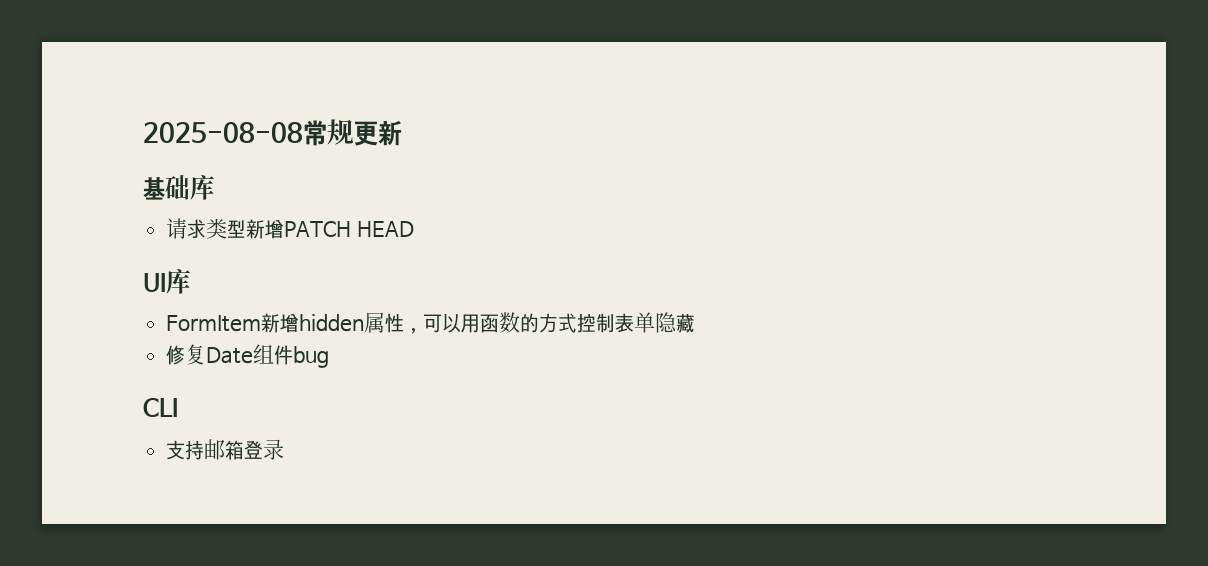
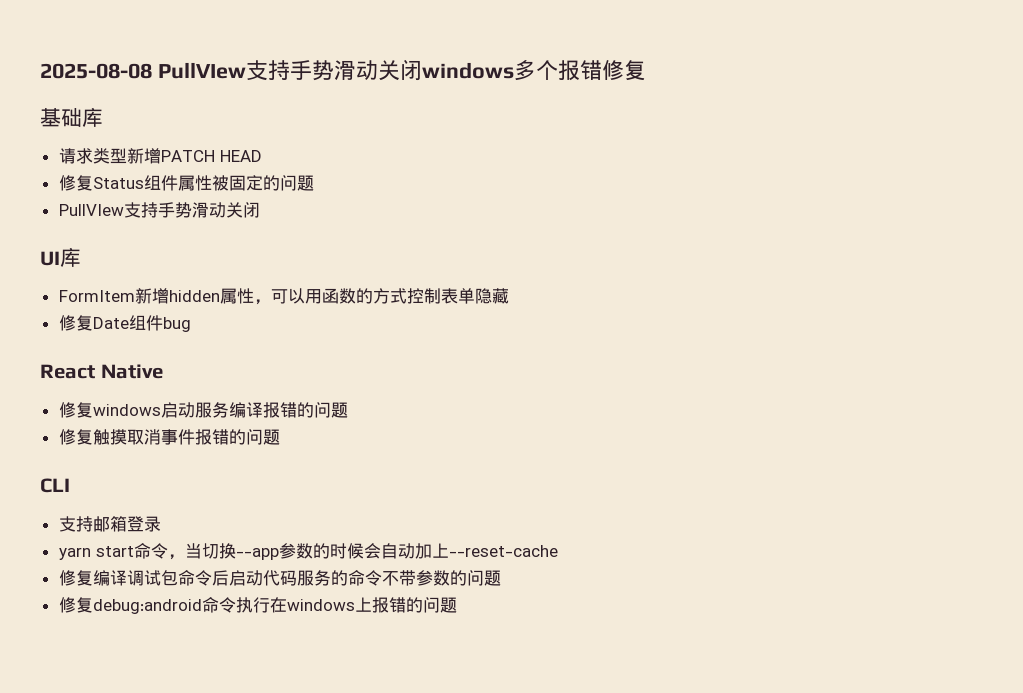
[303,119,402,146] 常规更新 -> [157,59,646,81] PullVIew支持手势滑动关闭windows多个报错修复
(414, 229) none -> [58,175,314,191] [58,202,260,218] // 修复Status组件属性被固定的问题 // PullVIew支持手势滑动关闭
[143,398,178,417] [166,439,285,460] CLI // 支持邮箱登录 -> [40,364,163,379] [58,402,348,418] [58,429,280,445] [40,478,70,493] [58,516,161,532] [58,543,558,560] [58,570,501,586] [58,597,457,614] React Native // 修复windows启动服务编译报错的问题 // 修复触摸取消事件报错的问题 // CLI // 支持邮箱登录 // yarn start命令，当切换--app参数的时候会自动加上--reset-cache // 修复编译调试包命令后启动代码服务的命令不带参数的问题 // 修复debug:android命令执行在windows上报错的问题

